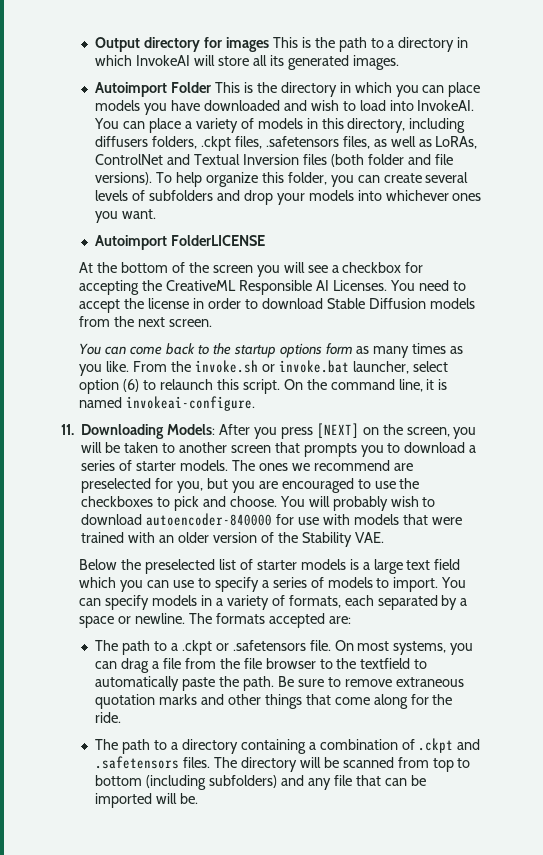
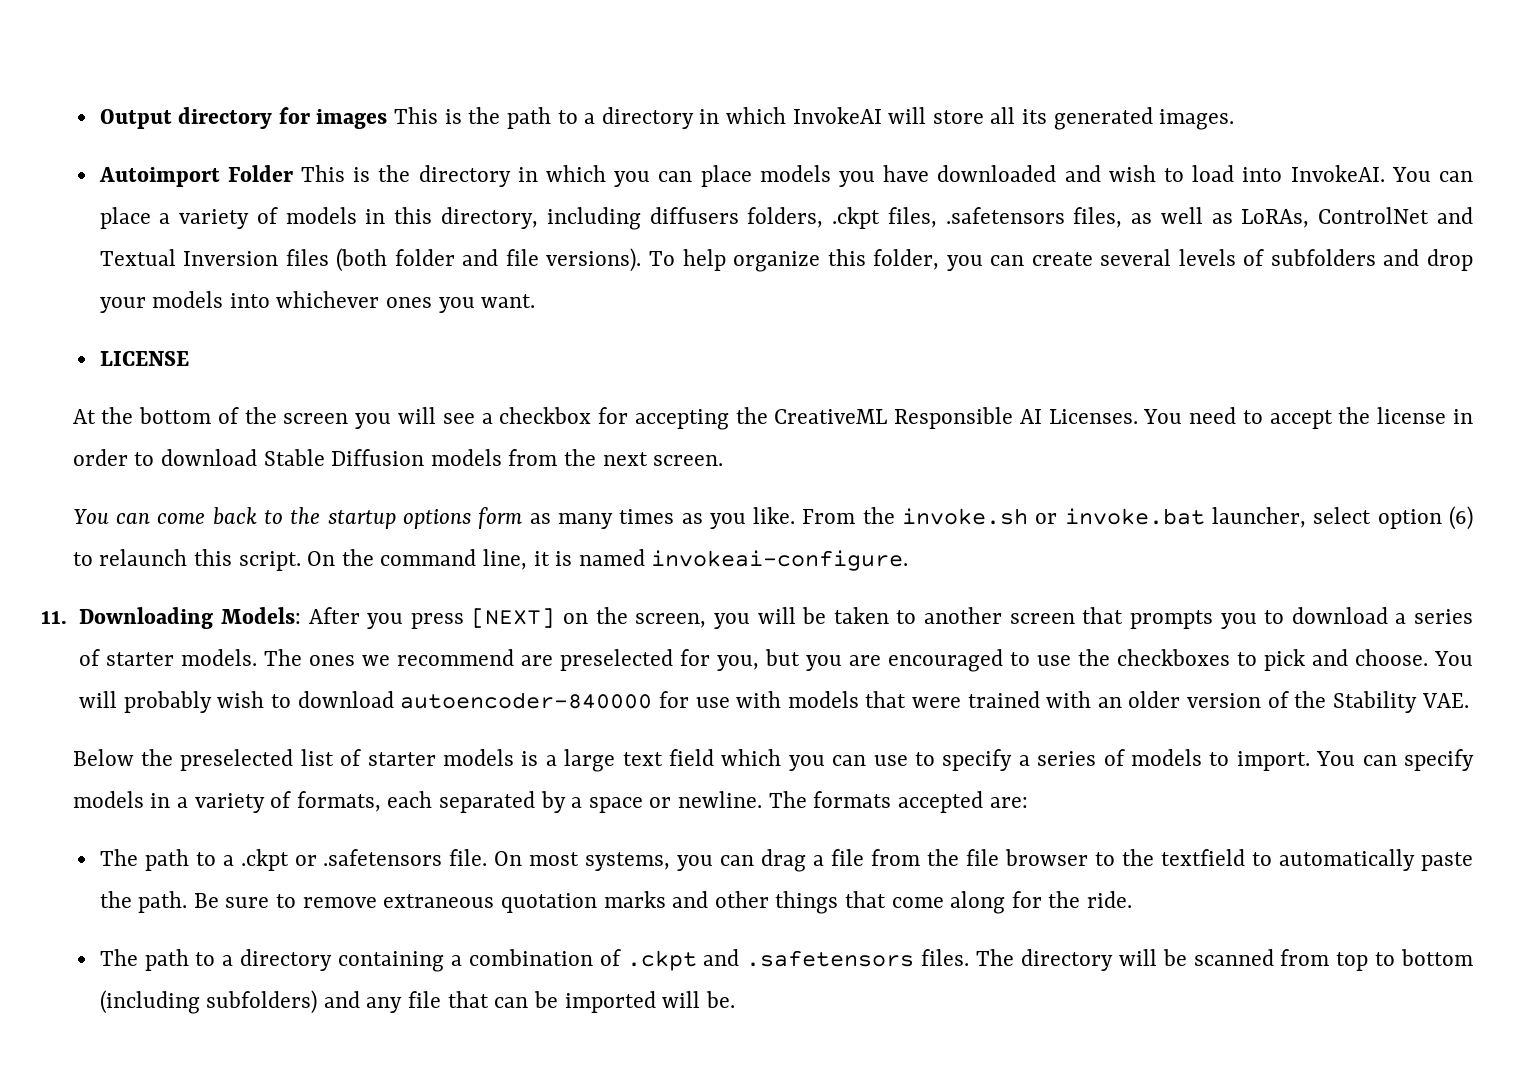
[95,235,266,250] Autoimport FolderLICENSE -> [99,351,189,366] LICENSE

